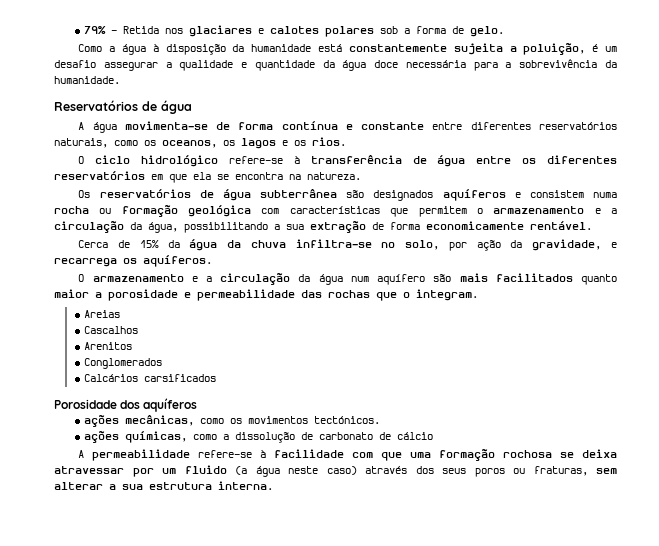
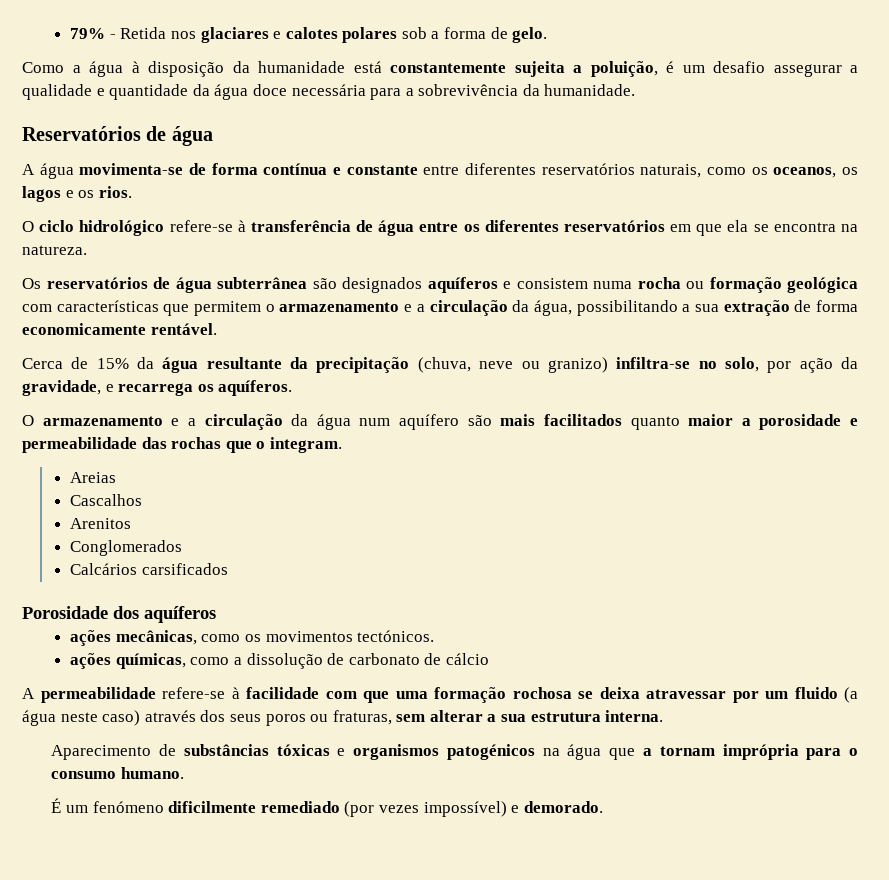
[227,240,286,248] da chuva -> [206,357,608,373] resultante da precipitação (chuva, neve ou granizo)
(273, 485) none -> [51,744,859,760] [51,767,185,779] [51,798,603,817] // Aparecimento de substâncias tóxicas e organismos patogénicos na água que a tornam imprópria para o consumo humano. // É um fenómeno dificilmente remediado (por vezes impossível) e demorado.

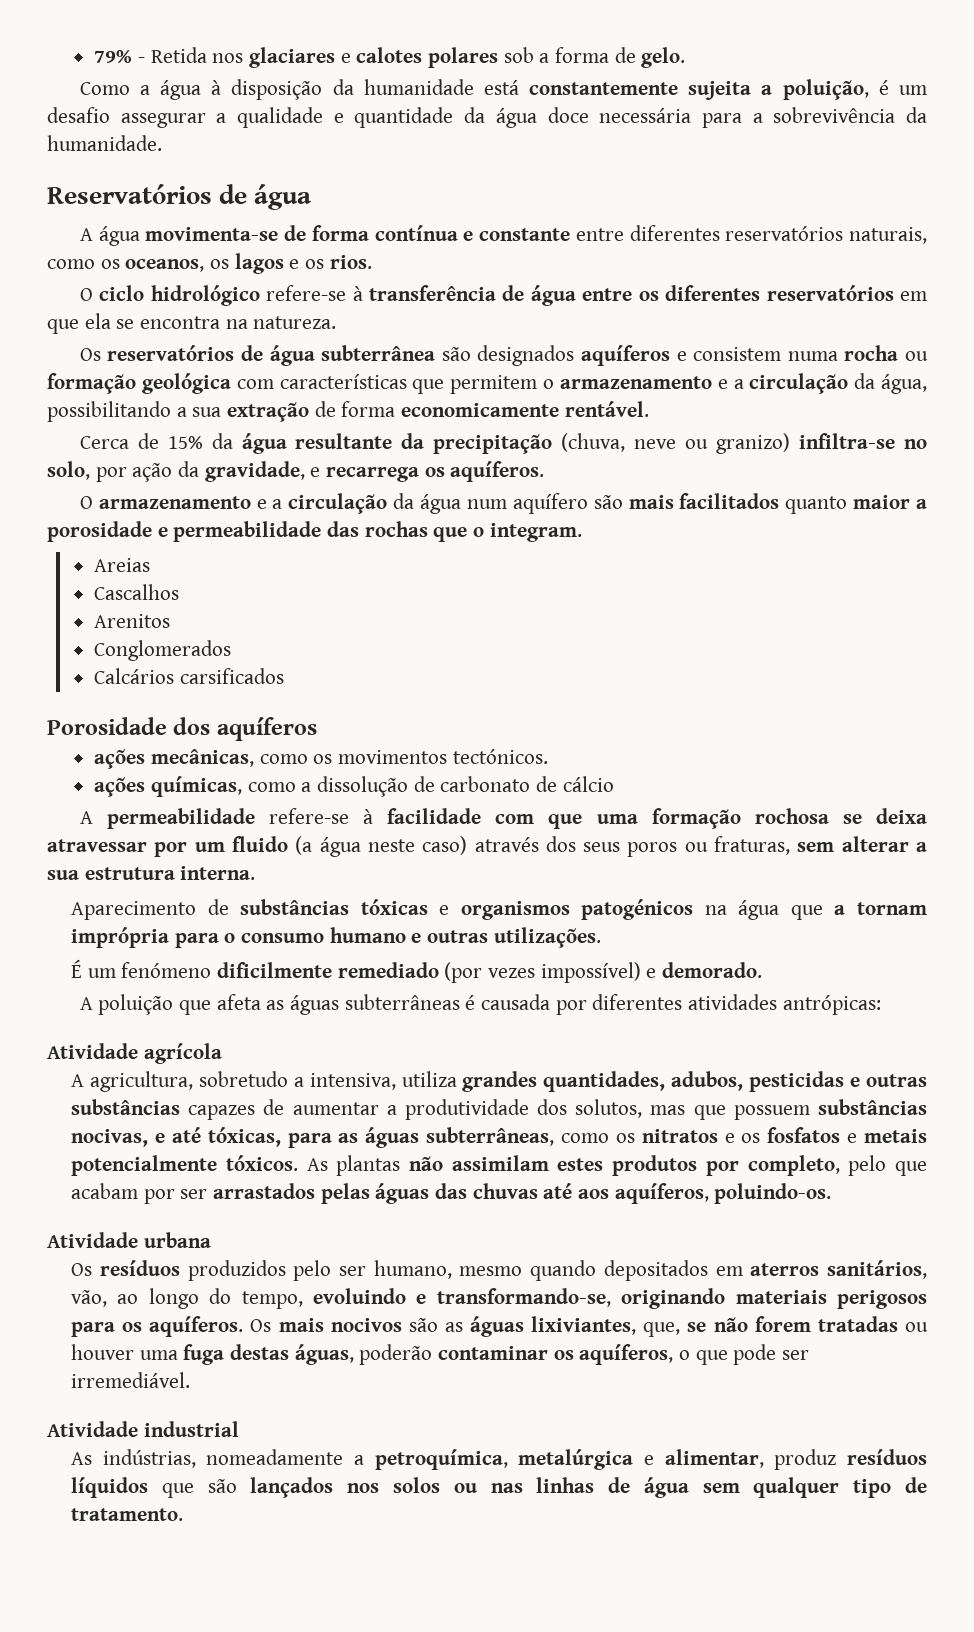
[121,767,185,779] humano. -> [329,927,601,948] humano e outras utilizações.
(603, 807) none -> [79,994,881,1015] [47,1043,222,1064] [71,1071,927,1092] [71,1099,927,1120] [71,1127,928,1148] [71,1155,927,1176] [71,1183,832,1204] [47,1232,211,1248] [71,1260,927,1281] [71,1288,927,1309] [71,1316,929,1337] [71,1344,810,1365] [71,1372,191,1388] [47,1421,239,1437] [71,1449,927,1470] [71,1477,927,1498] [71,1508,184,1521] // A poluição que afeta as águas subterrâneas é causada por diferentes atividades antrópicas: // Atividade agrícola // A agricultura, sobretudo a intensiva, utiliza grandes quantidades, adubos, pesticidas e outras substâncias capazes de aumentar a produtividade dos solutos, mas que possuem substâncias nocivas, e até tóxicas, para as águas subterrâneas, como os nitratos e os fosfatos e metais potencialmente tóxicos. As plantas não assimilam estes produtos por completo, pelo que acabam por ser arrastados pelas águas das chuvas até aos aquíferos, poluindo-os. // Atividade urbana // Os resíduos produzidos pelo ser humano, mesmo quando depositados em aterros sanitários, vão, ao longo do tempo, evoluindo e transformando-se, originando materiais perigosos para os aquíferos. Os mais nocivos são as águas lixiviantes, que, se não forem tratadas ou houver uma fuga destas águas, poderão contaminar os aquíferos, o que pode ser irremediável. // Atividade industrial // As indústrias, nomeadamente a petroquímica, metalúrgica e alimentar, produz resíduos líquidos que são lançados nos solos ou nas linhas de água sem qualquer tipo de tratamento.

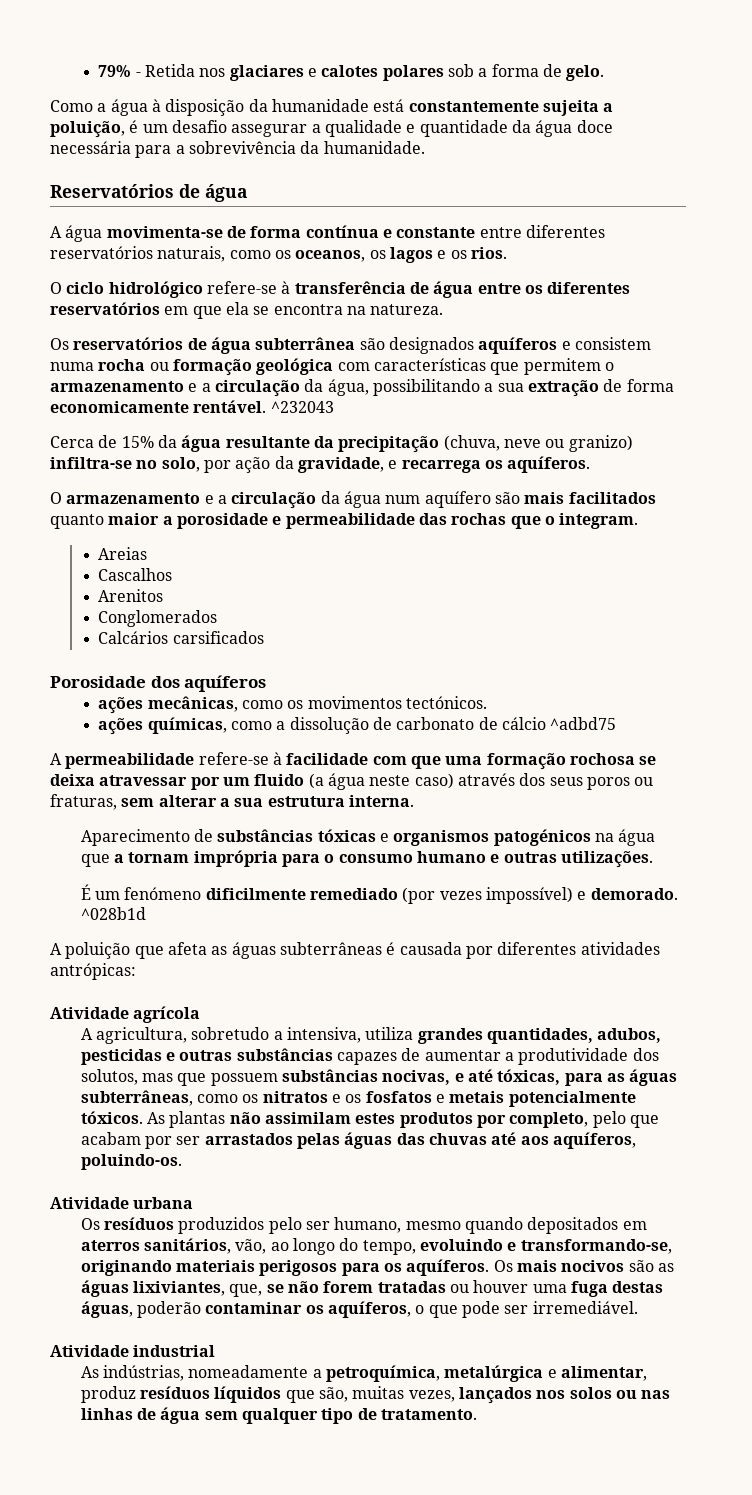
(649, 409) none -> [270,401,334,413] ^232043
(614, 784) none -> [550,717,617,730] ^adbd75
(763, 970) none -> [80,907,146,920] ^028b1d
[207,1479,237,1493] são -> [318,1386,455,1402] são, muitas vezes,

